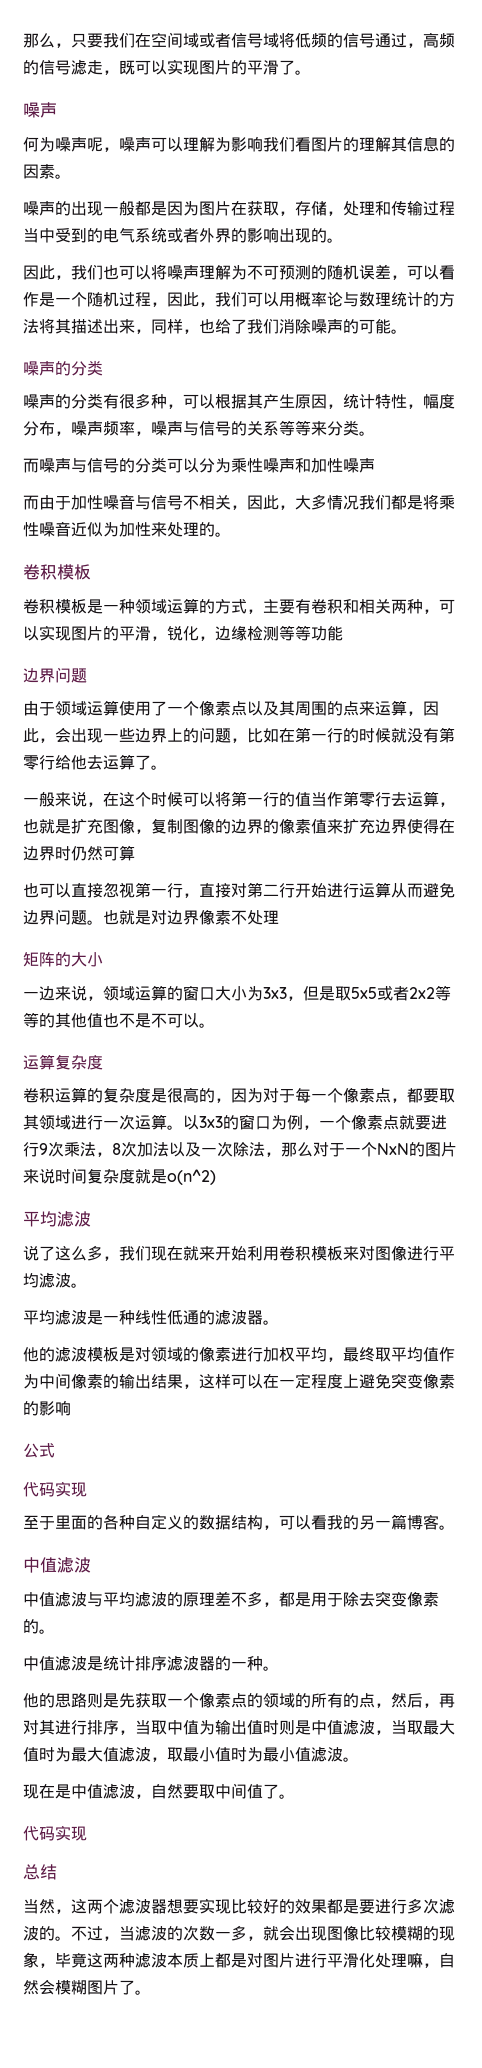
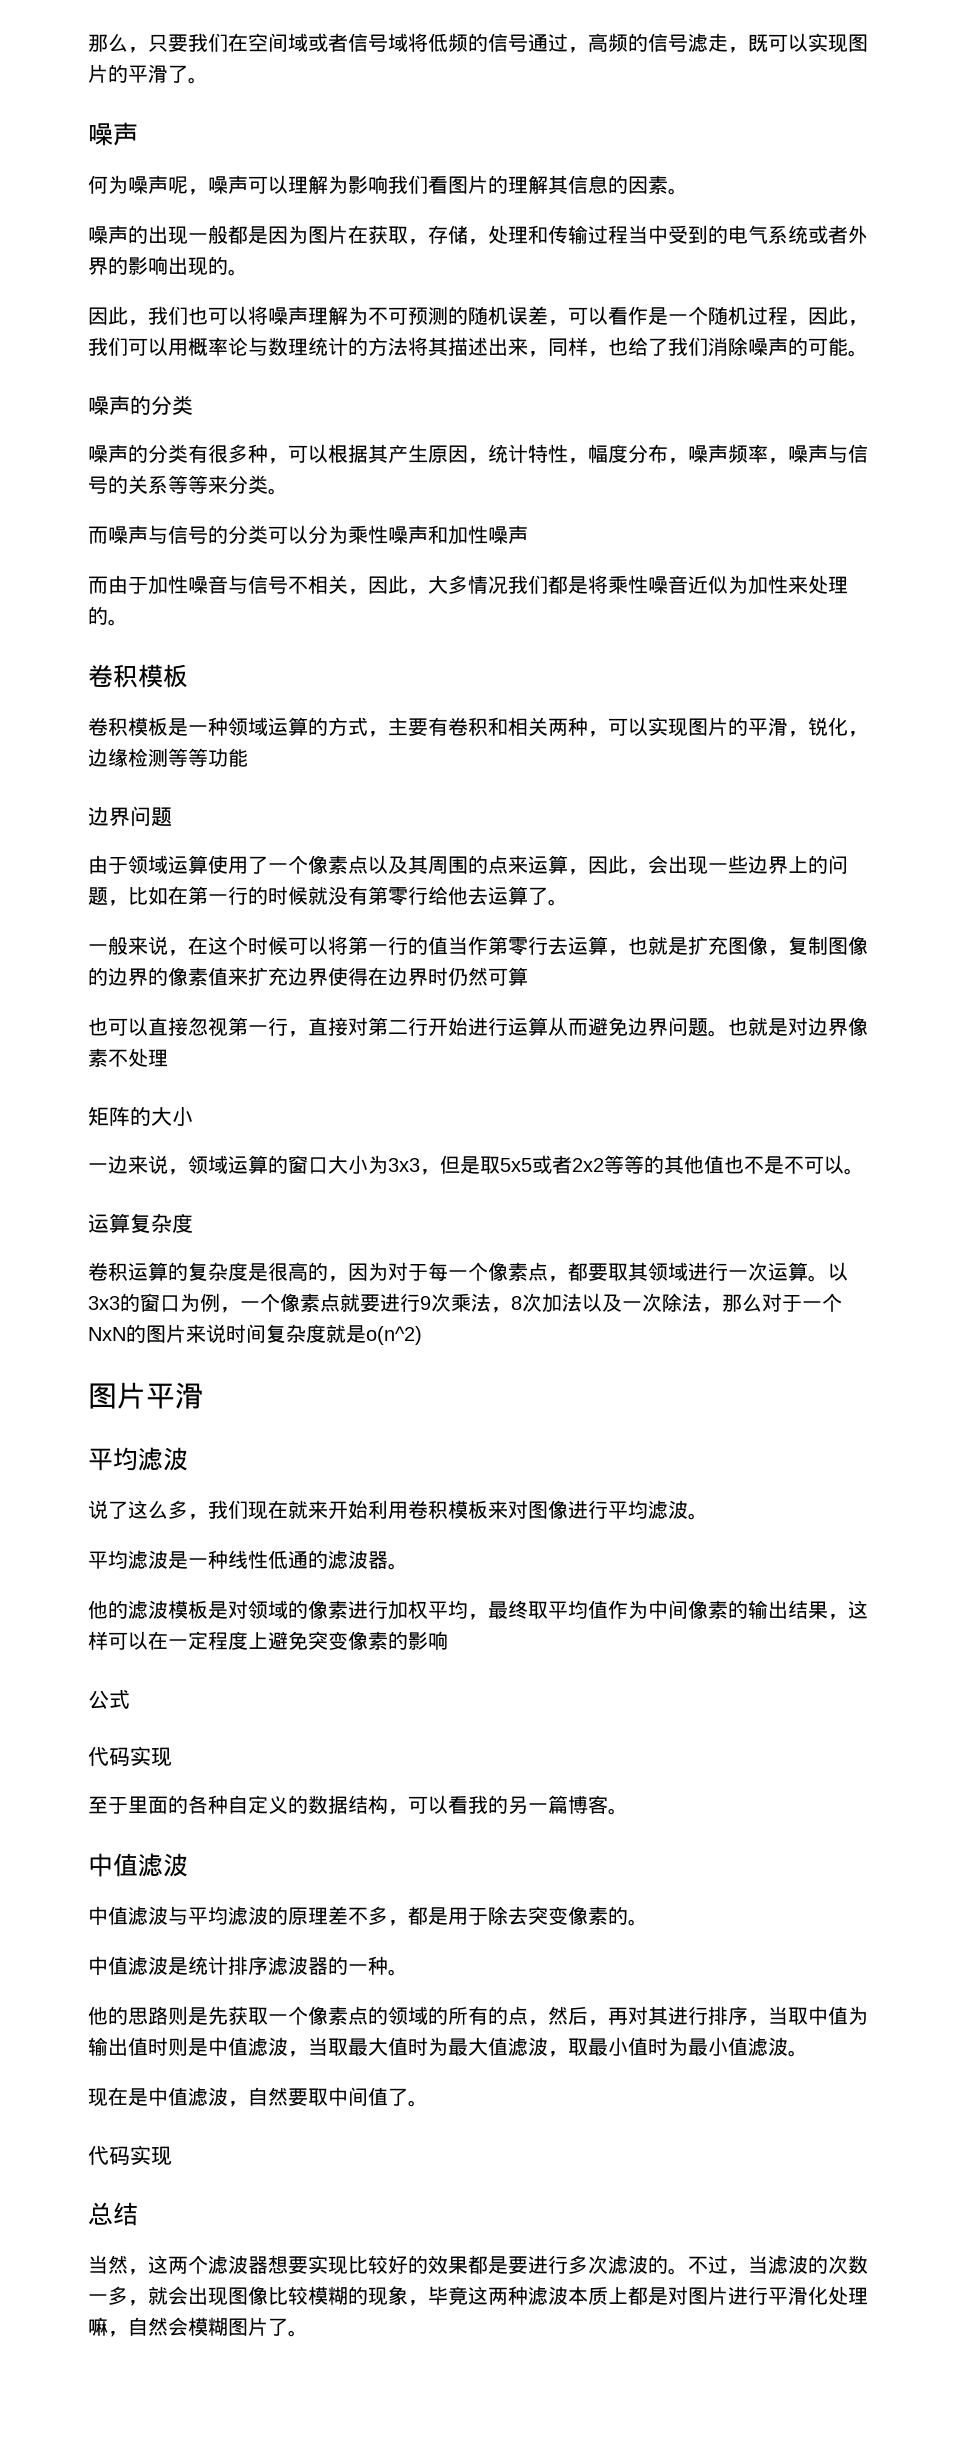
(216, 1177) none -> [88,1382,204,1409] // 图片平滑

